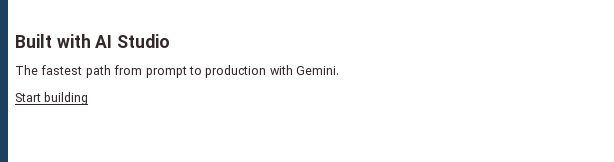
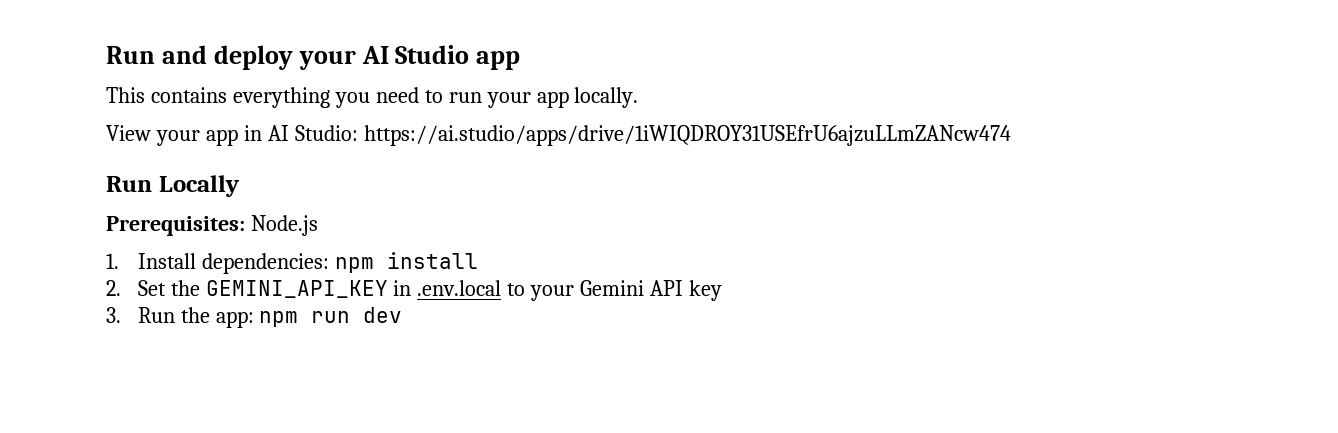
[15,34,171,48] [15,65,339,78] [15,92,89,105] Built with AI Studio // The fastest path from prompt to production with Gemini. // Start building -> [106,45,521,70] [106,87,639,108] [106,125,1011,146] [106,175,240,197] [106,215,318,236] [106,252,478,274] [106,280,723,301] [106,307,403,328] Run and deploy your AI Studio app // This contains everything you need to run your app locally. // View your app in AI Studio: https://ai.studio/apps/drive/1iWIQDROY31USEfrU6ajzuLLmZANcw474 // Run Locally // Prerequisites: Node.js // 1. Install dependencies: npm install // 2. Set the GEMINI_API_KEY in .env.local to your Gemini API key // 3. Run the app: npm run dev

